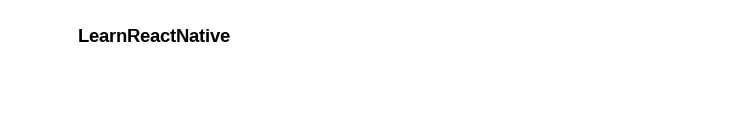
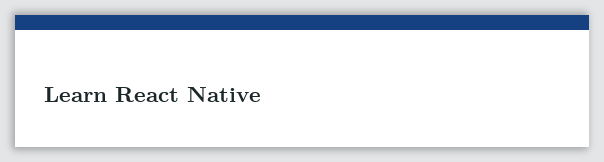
[78,29,230,42] LearnReactNative -> [44,87,261,102] Learn React Native

